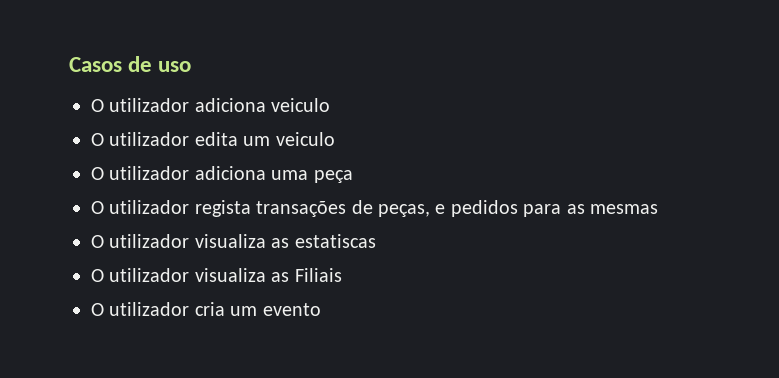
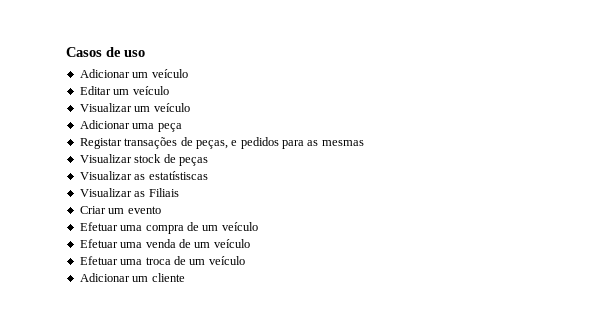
[91,98,331,112] [91,132,335,146] [91,166,266,180] O utilizador adiciona veiculo // O utilizador edita um veiculo // O utilizador adiciona -> [79,69,188,78] [79,86,169,95] [79,103,190,112] [79,120,130,129] Adicionar um veículo // Editar um veículo // Visualizar um veículo // Adicionar
[91,200,251,217] O utilizador regista -> [79,138,122,149] Registar
[91,234,376,248] [91,268,266,282] O utilizador visualiza as estatiscas // O utilizador visualiza -> [79,154,208,166] [79,171,208,180] [79,188,132,197] Visualizar stock de peças // Visualizar as estatístiscas // Visualizar
[91,302,225,316] O utilizador cria -> [79,206,106,214] Criar
(321, 309) none -> [79,222,258,234] [79,239,250,248] [79,256,245,265] [79,273,185,282] // Efetuar uma compra de um veículo // Efetuar uma venda de um veículo // Efetuar uma troca de um veículo // Adicionar um cliente

